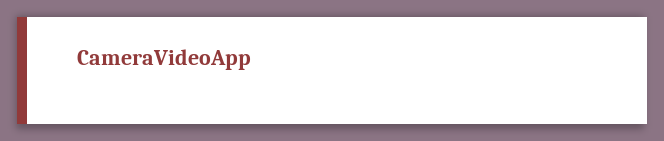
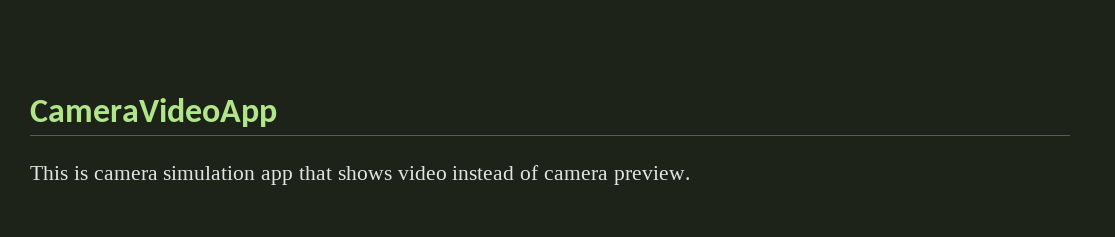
(251, 59) none -> [30,165,690,185] // This is camera simulation app that shows video instead of camera preview.

